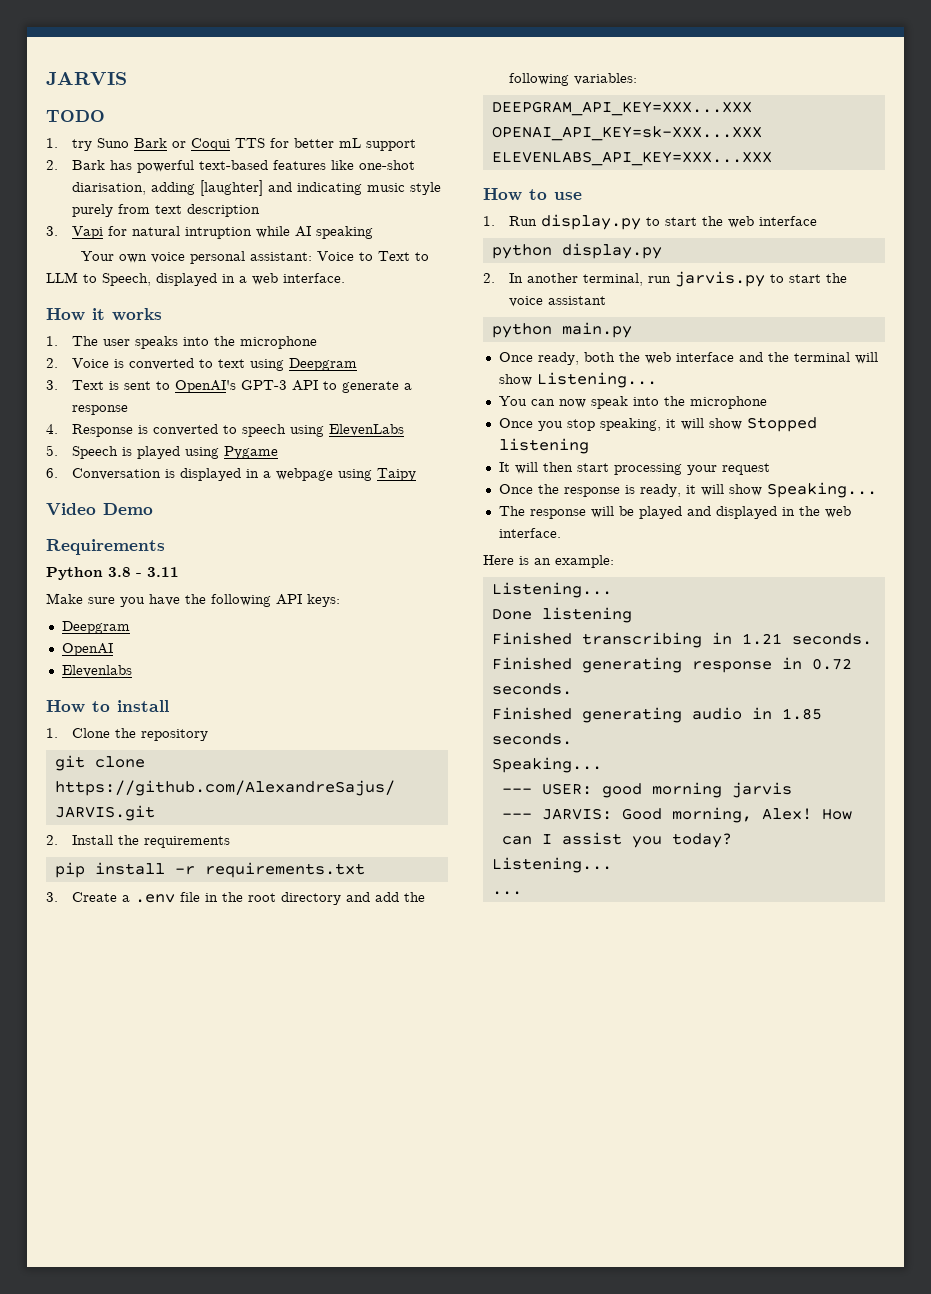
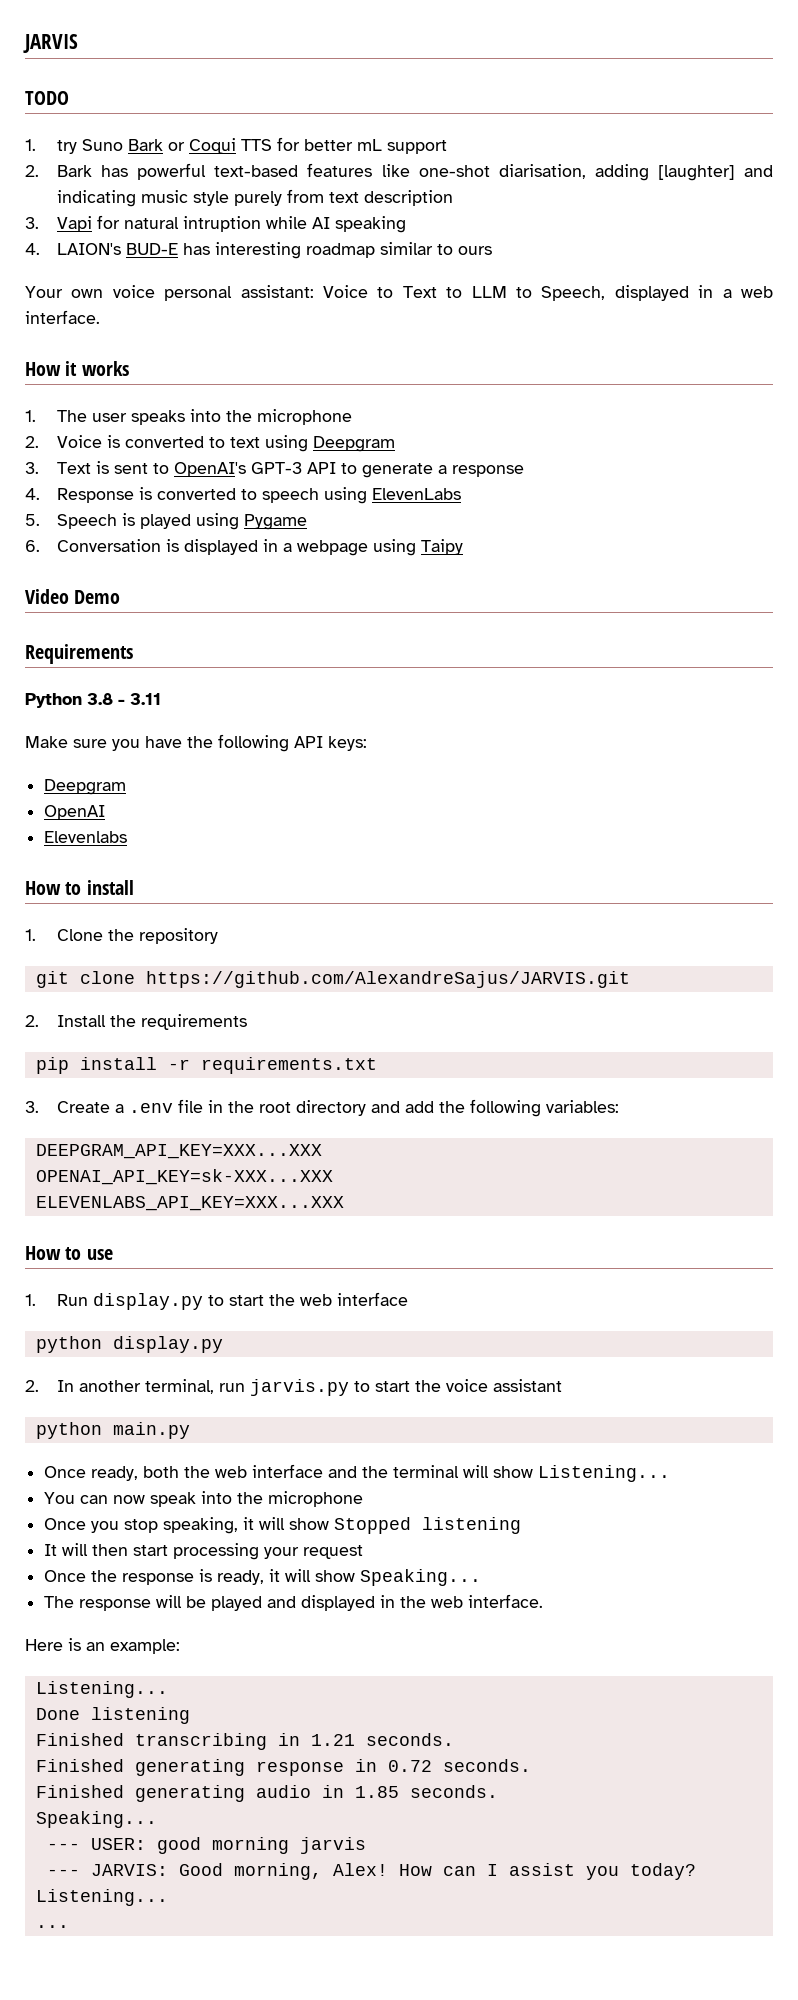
(373, 232) none -> [25,242,493,259] // 4. LAION's BUD-E has interesting roadmap similar to ours

